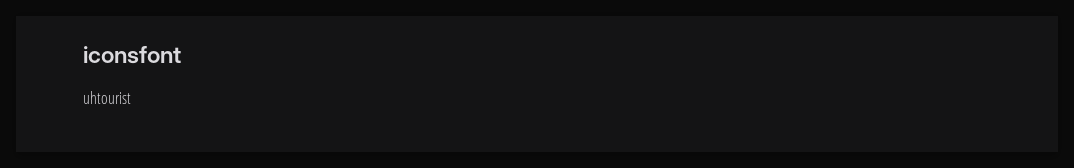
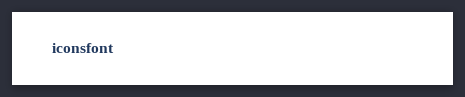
[83,91,131,104] // uhtourist -> (114, 48) none

